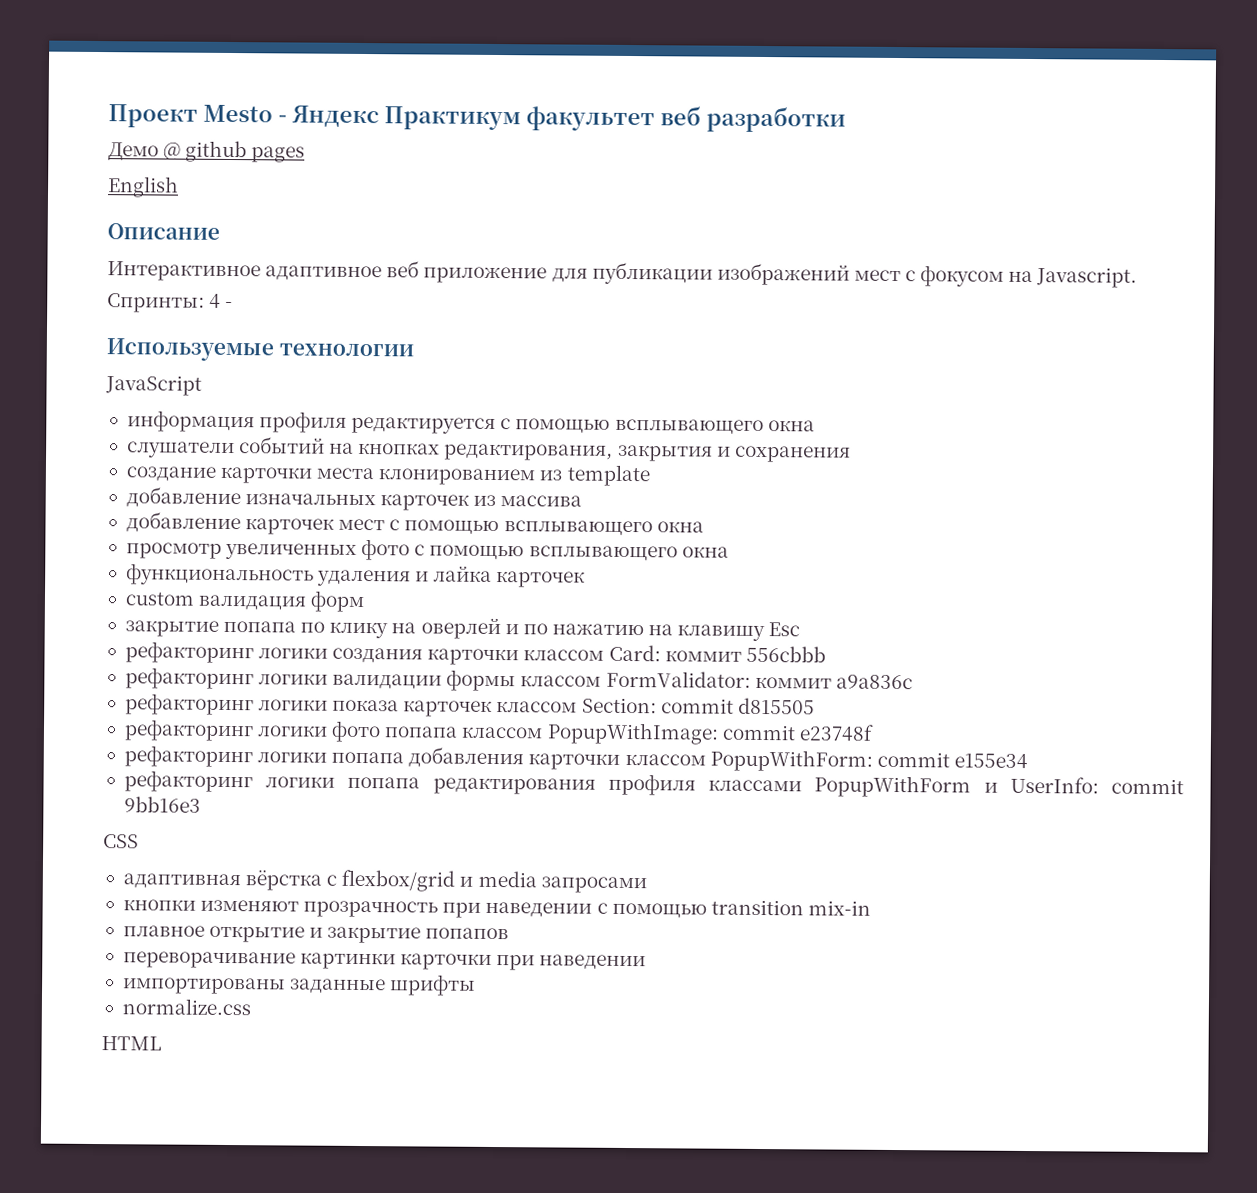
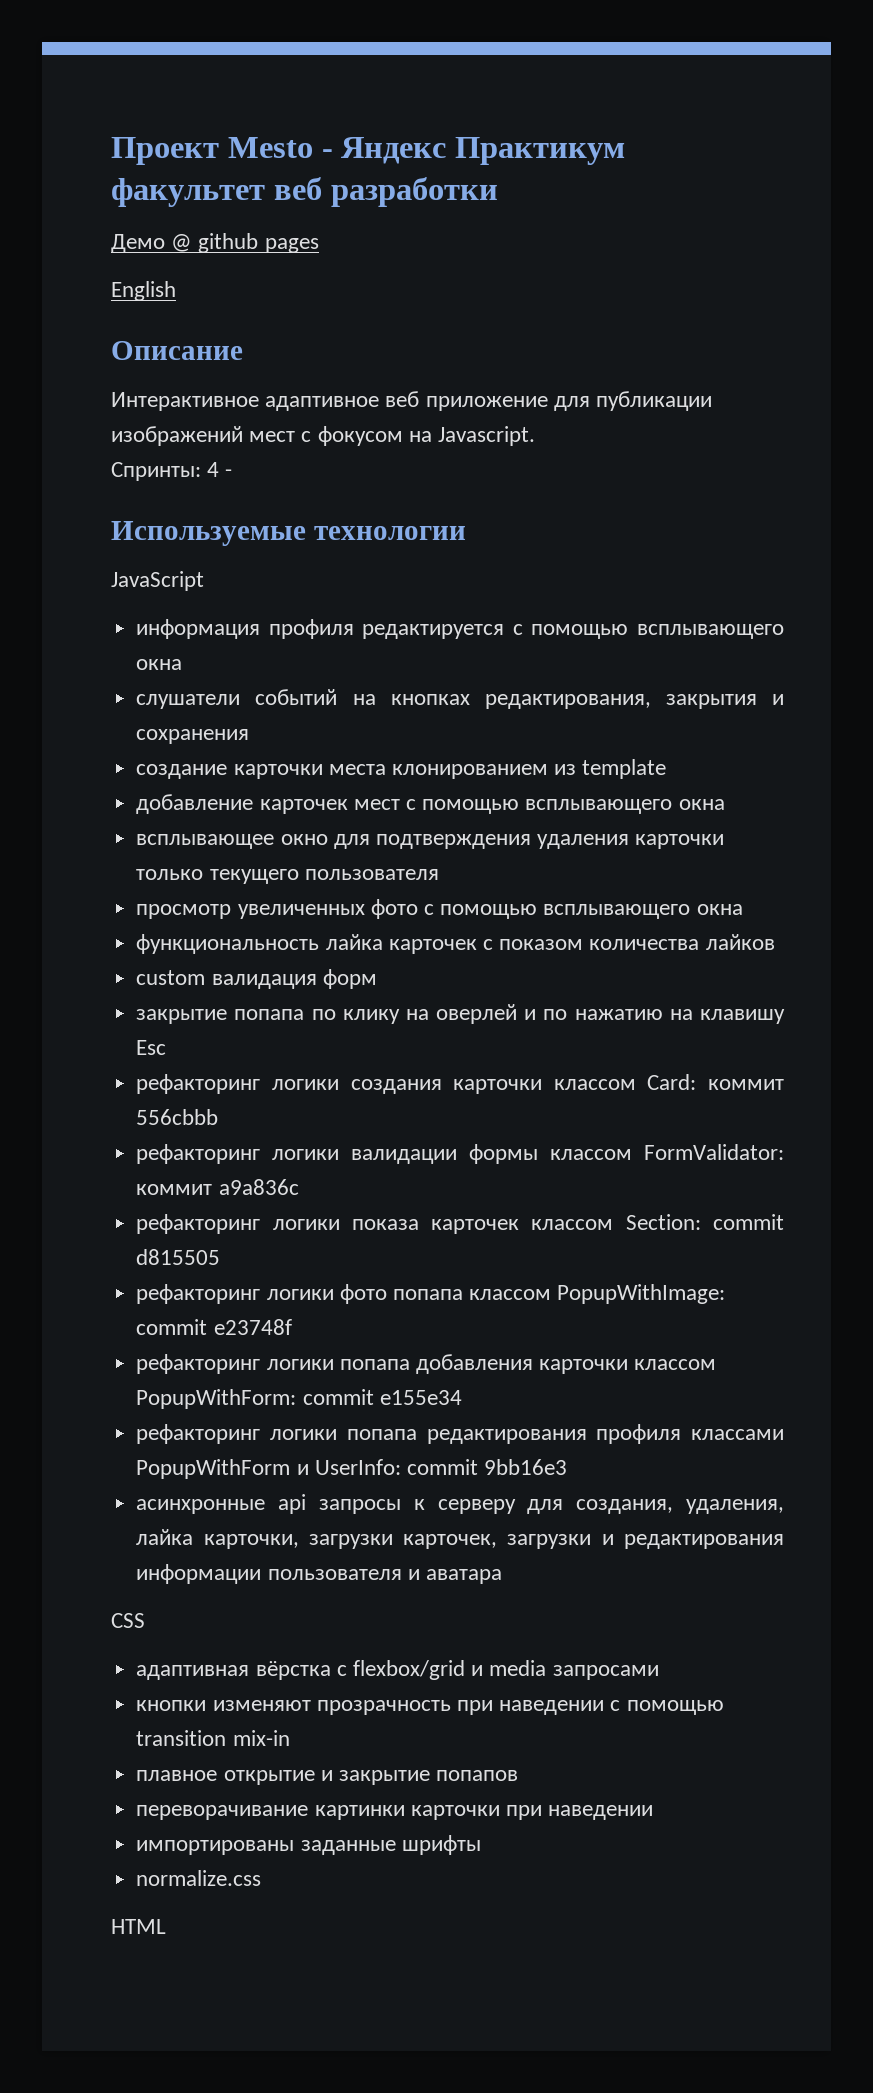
[125,486,583,511] // добавление изначальных карточек из массива -> (667, 769) none
(704, 527) none -> [136,834,725,849] [136,869,439,884] // всплывающее окно для подтверждения удаления карточки только текущего пользователя
[317,569,430,587] удаления и -> (320, 944) none
(587, 579) none -> [482,934,775,950] c показом количества лайков
(201, 804) none -> [136,1494,784,1514] [136,1529,785,1549] [136,1564,502,1584] // асинхронные api запросы к серверу для создания, удаления, лайка карточки, загрузки карточек, загрузки и редактирования информации пользователя и аватара

